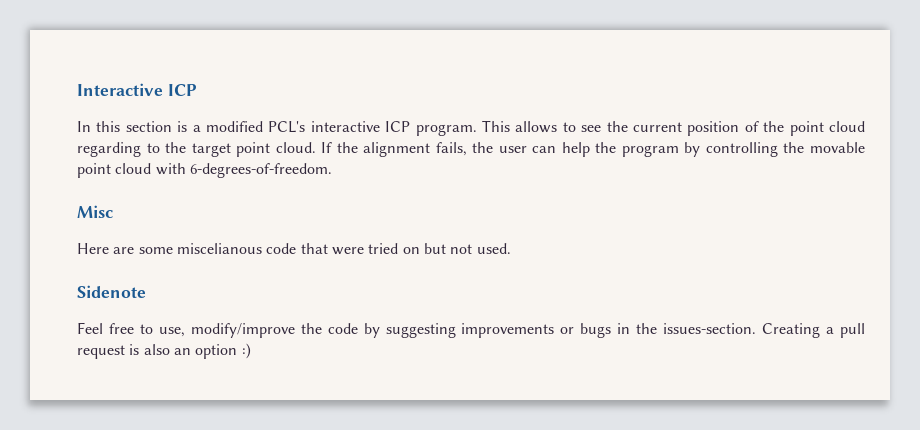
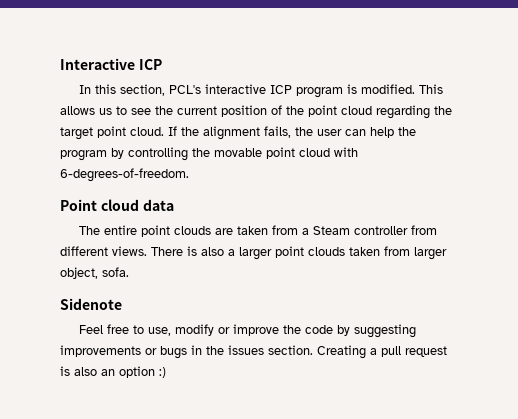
[125,121,477,136] section is a modified PCL's interactive ICP program. -> [120,84,416,98] section, PCL's interactive ICP program is modified.
(558, 127) none -> [99,108,112,115] us
[146,143,160,153] to -> (430, 112) none
[77,205,113,218] [77,243,511,255] Misc // Here are some miscelianous code that were tried on but not used. -> [60,199,174,211] [79,225,438,237] [60,246,447,260] [60,267,129,279] Point cloud data // The entire point clouds are taken from a Steam controller from different views. There is also a larger point clouds taken from larger object, sofa.
[190,323,295,338] modify/improve -> [175,324,280,336] modify or improve
[663,323,757,334] issues-section. -> [228,345,313,355] issues section.

